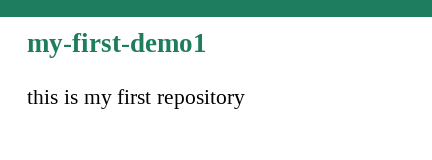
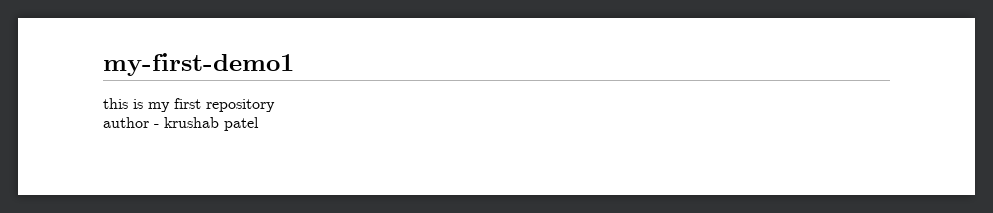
(246, 99) none -> [103,117,259,131] // author - krushab patel

